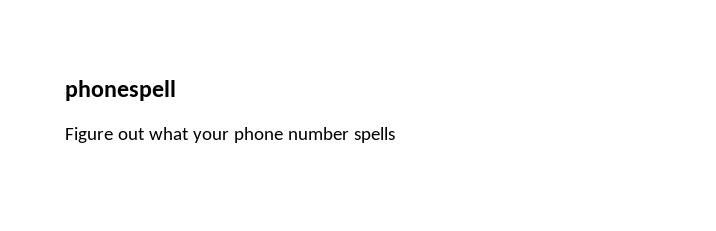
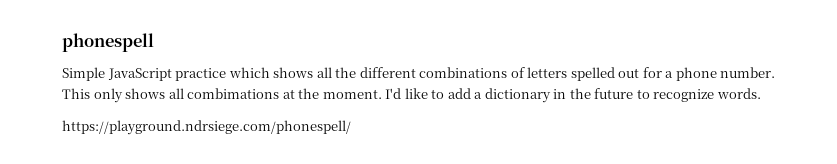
[65,127,395,143] Figure out what your phone number spells -> [62,67,776,81] [62,88,761,103] [62,120,351,135] Simple JavaScript practice which shows all the different combinations of letters spelled out for a phone number. This only shows all combimations at the moment. I'd like to add a dictionary in the future to recognize words. // https://playground.ndrsiege.com/phonespell/

